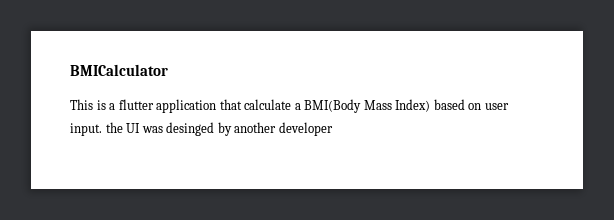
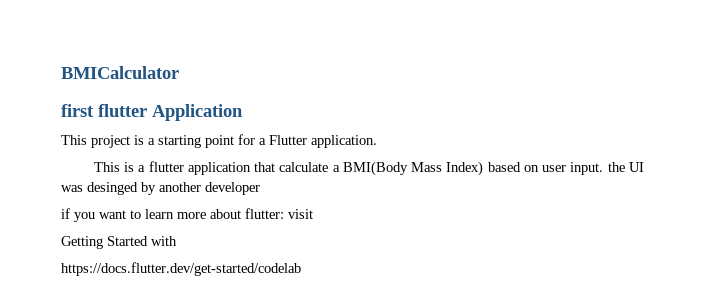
(168, 70) none -> [61,104,243,121] [61,134,377,148] // first flutter Application // This project is a starting point for a Flutter application.
(333, 129) none -> [61,208,313,222] [61,236,177,249] [61,262,301,276] // if you want to learn more about flutter: visit // Getting Started with // https://docs.flutter.dev/get-started/codelab

